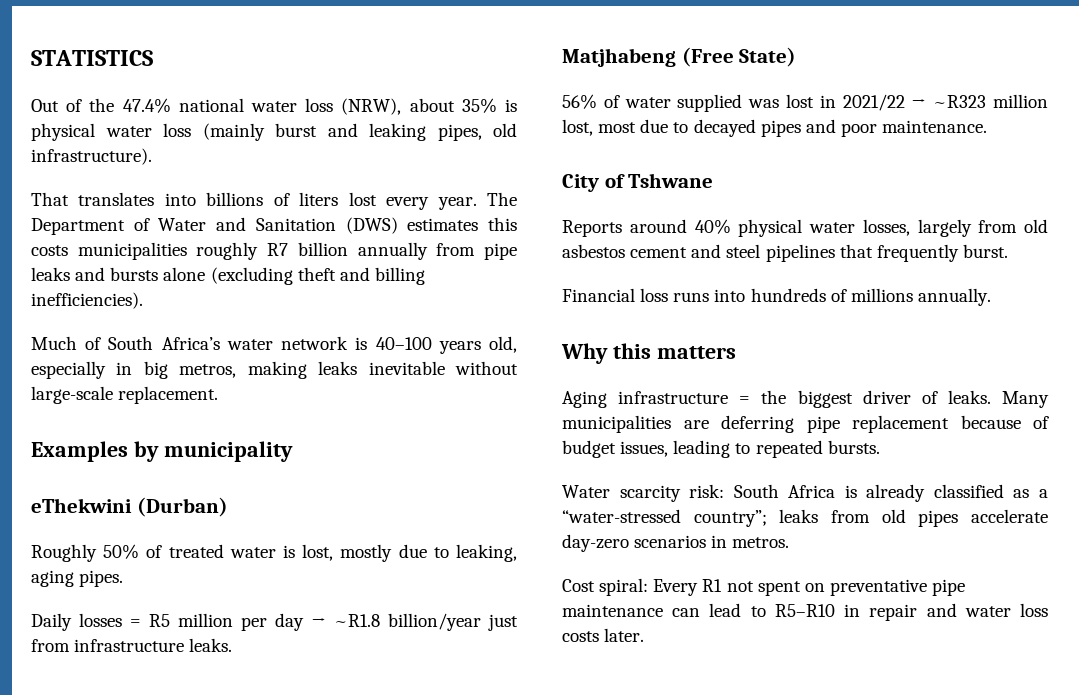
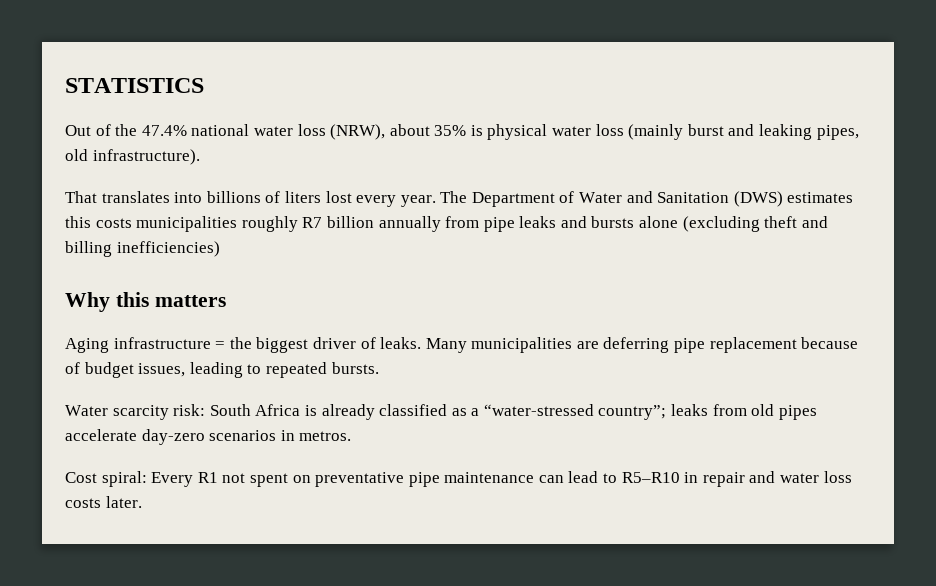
[31,292,143,309] [31,336,517,354] [31,361,519,379] [31,386,219,404] [31,441,293,462] [31,497,228,517] [31,544,517,562] [31,570,124,587] [31,613,518,631] [31,638,233,652] [562,47,797,67] [562,94,1048,112] [562,119,988,137] [562,173,714,192] [562,219,1048,237] [562,244,1008,262] [562,288,991,306] inefficiencies). // Much of South Africa’s water network is 40–100 years old, especially in big metros, making leaks inevitable without large-scale replacement. // Examples by municipality // eThekwini (Durban) // Roughly 50% of treated water is lost, mostly due to leaking, aging pipes. // Daily losses = R5 million per day → ~R1.8 billion/year just from infrastructure leaks. // Matjhabeng (Free State) // 56% of water supplied was lost in 2021/22 → ~R323 million lost, most due to decayed pipes and poor maintenance. // City of Tshwane // Reports around 40% physical water losses, largely from old asbestos cement and steel pipelines that frequently burst. // Financial loss runs into hundreds of millions annually. -> [116,241,220,257] inefficiencies)

